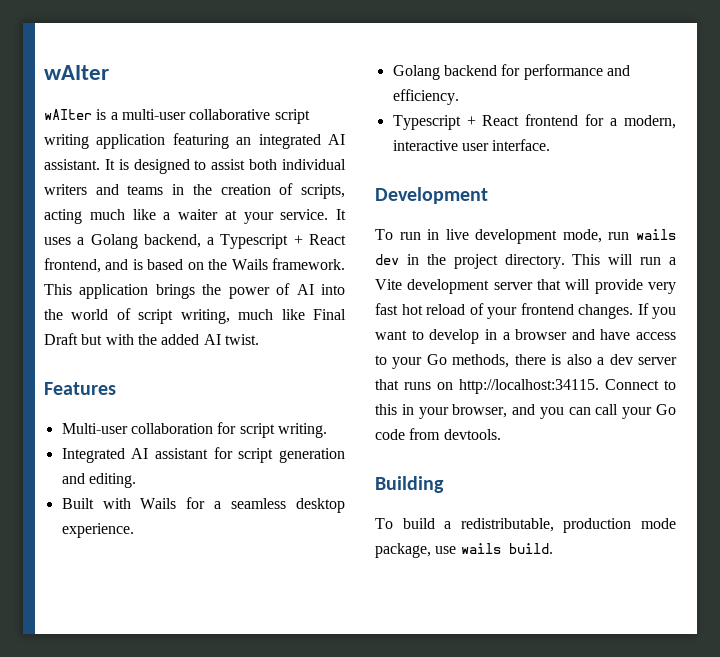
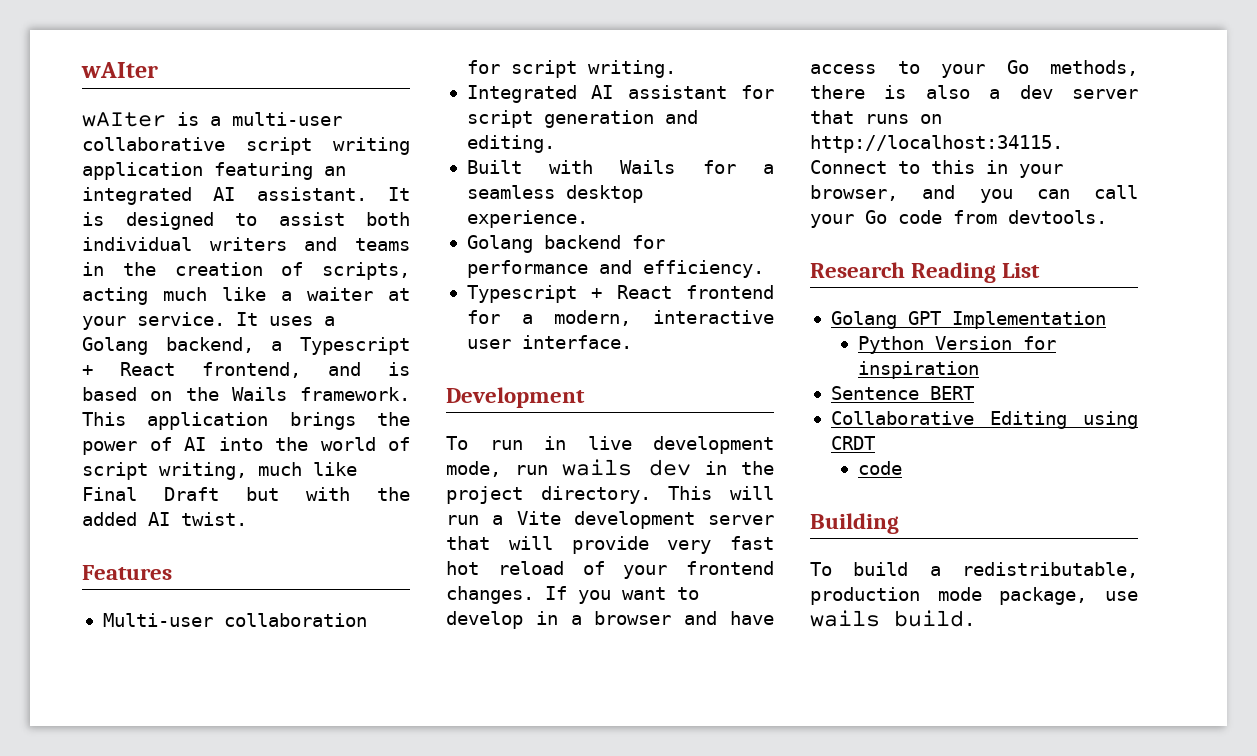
(501, 434) none -> [810,262,1041,283] [830,311,1106,329] [858,336,1057,354] [858,361,980,379] [830,386,974,400] [830,411,1138,429] [830,436,875,450] [858,461,903,475] // Research Reading List // Golang GPT Implementation // Python Version for inspiration // Sentence BERT // Collaborative Editing using CRDT // code

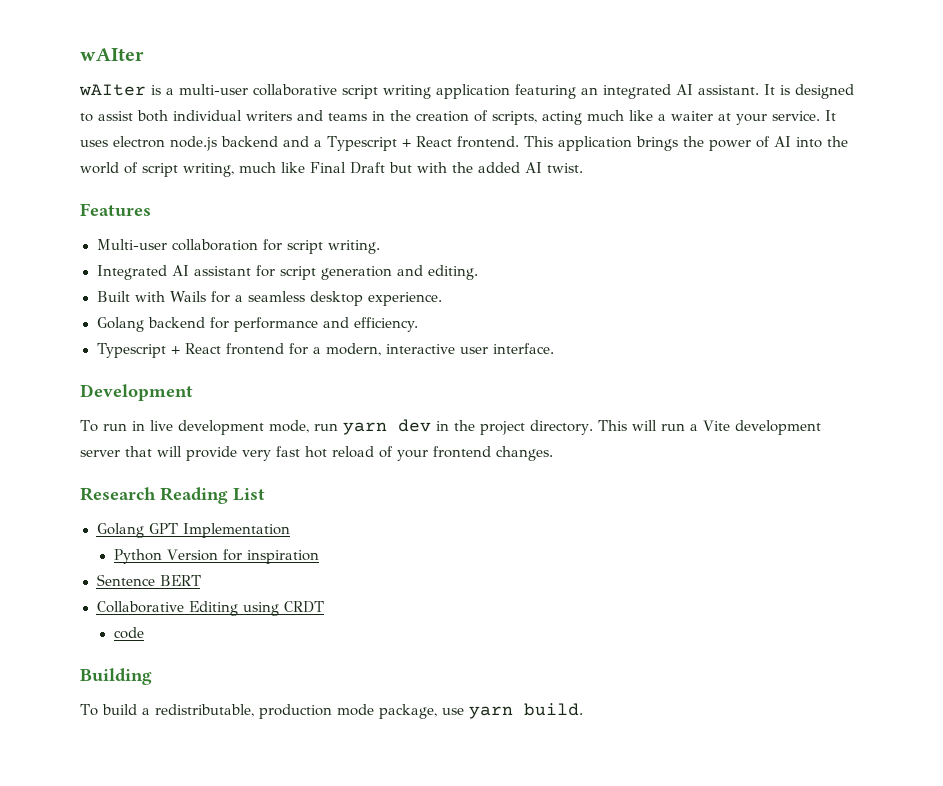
[324,316,335,326] [82,337,410,355] [82,362,410,378] [82,387,410,401] a Golang backend, a Typescript + React frontend, and is based on the Wails framework. -> [113,136,519,151] electron node.js backend and a Typescript + React frontend.
[561,459,632,476] wails -> [342,422,387,435] yarn
[545,586,699,604] [446,611,774,629] [810,60,1138,78] [810,85,1138,99] [810,110,942,124] [810,135,1063,153] [810,160,1063,178] [810,185,1138,203] [810,210,1107,228] If you want to develop in a browser and have access to your Go methods, there is also a dev server that runs on http://localhost:34115. Connect to this in your browser, and you can call your Go code from devtools. -> (553, 453) none
[810,610,880,627] wails -> [468,706,513,719] yarn

